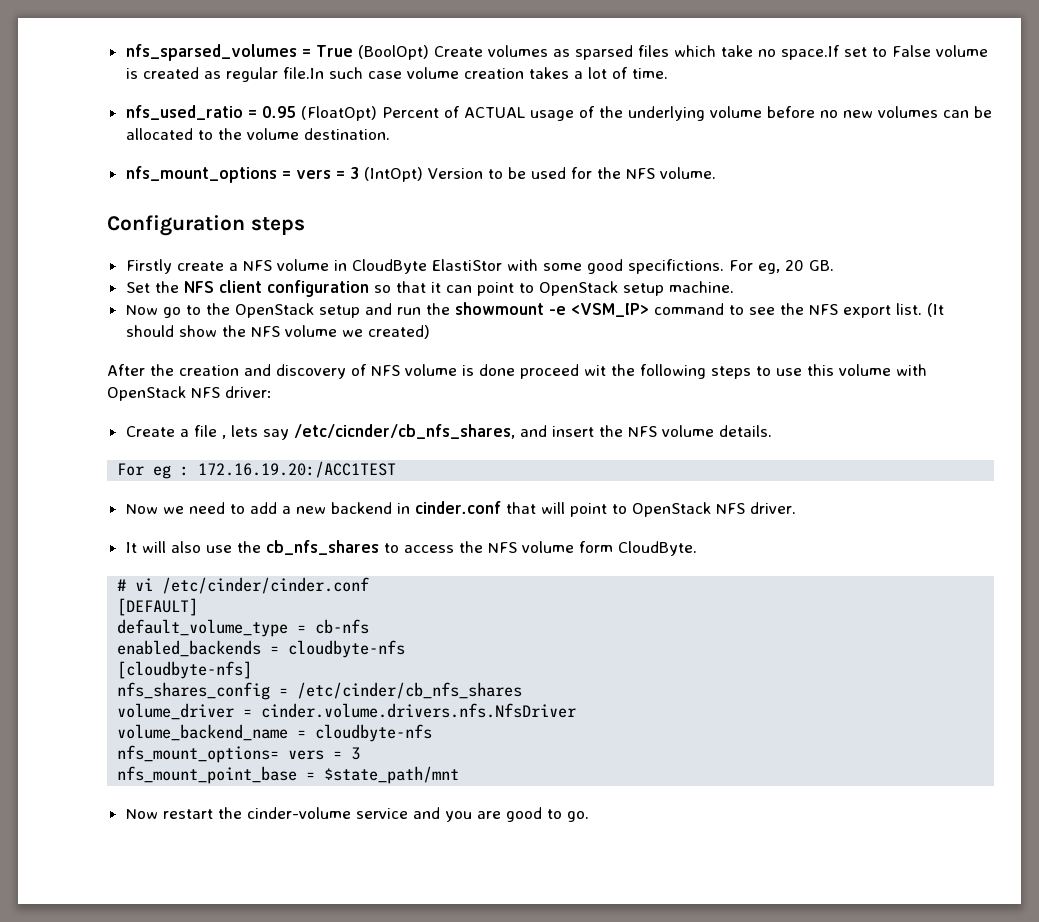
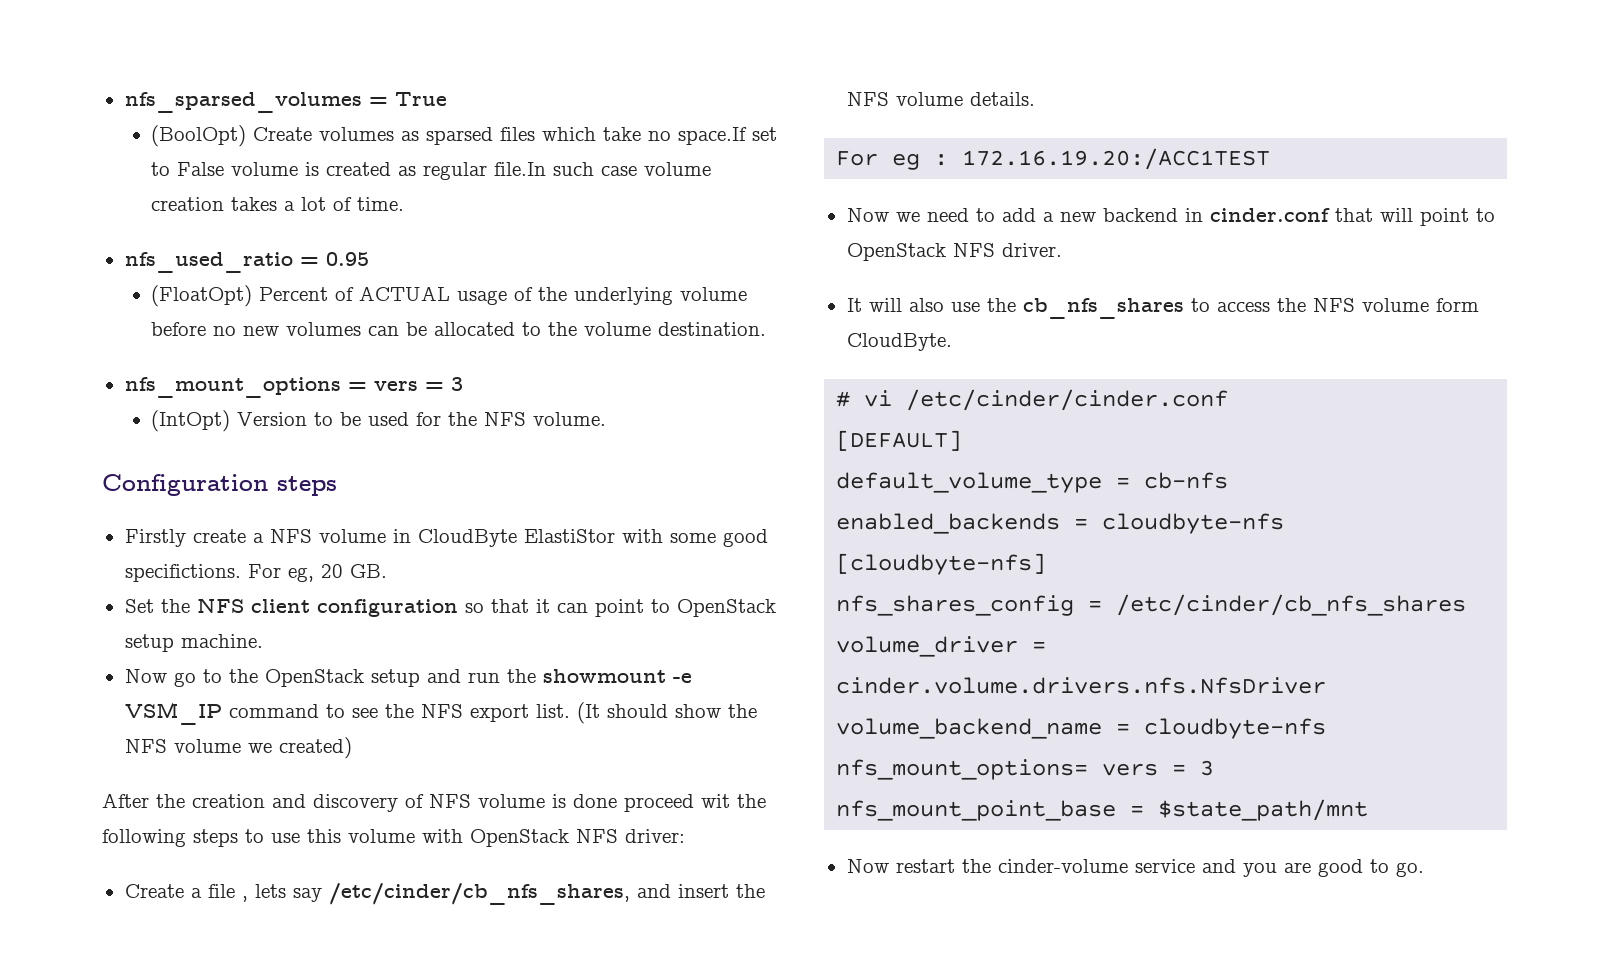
(353, 51) none -> (447, 99) //
(296, 112) none -> (369, 259) //
(359, 173) none -> (463, 384) //
[570,303,649,317] <VSM_IP> -> [124,702,222,725] VSM_IP
[293,424,515,439] /etc/cicnder/cb_nfs_shares, -> [328,883,630,905] /etc/cinder/cb_nfs_shares,

